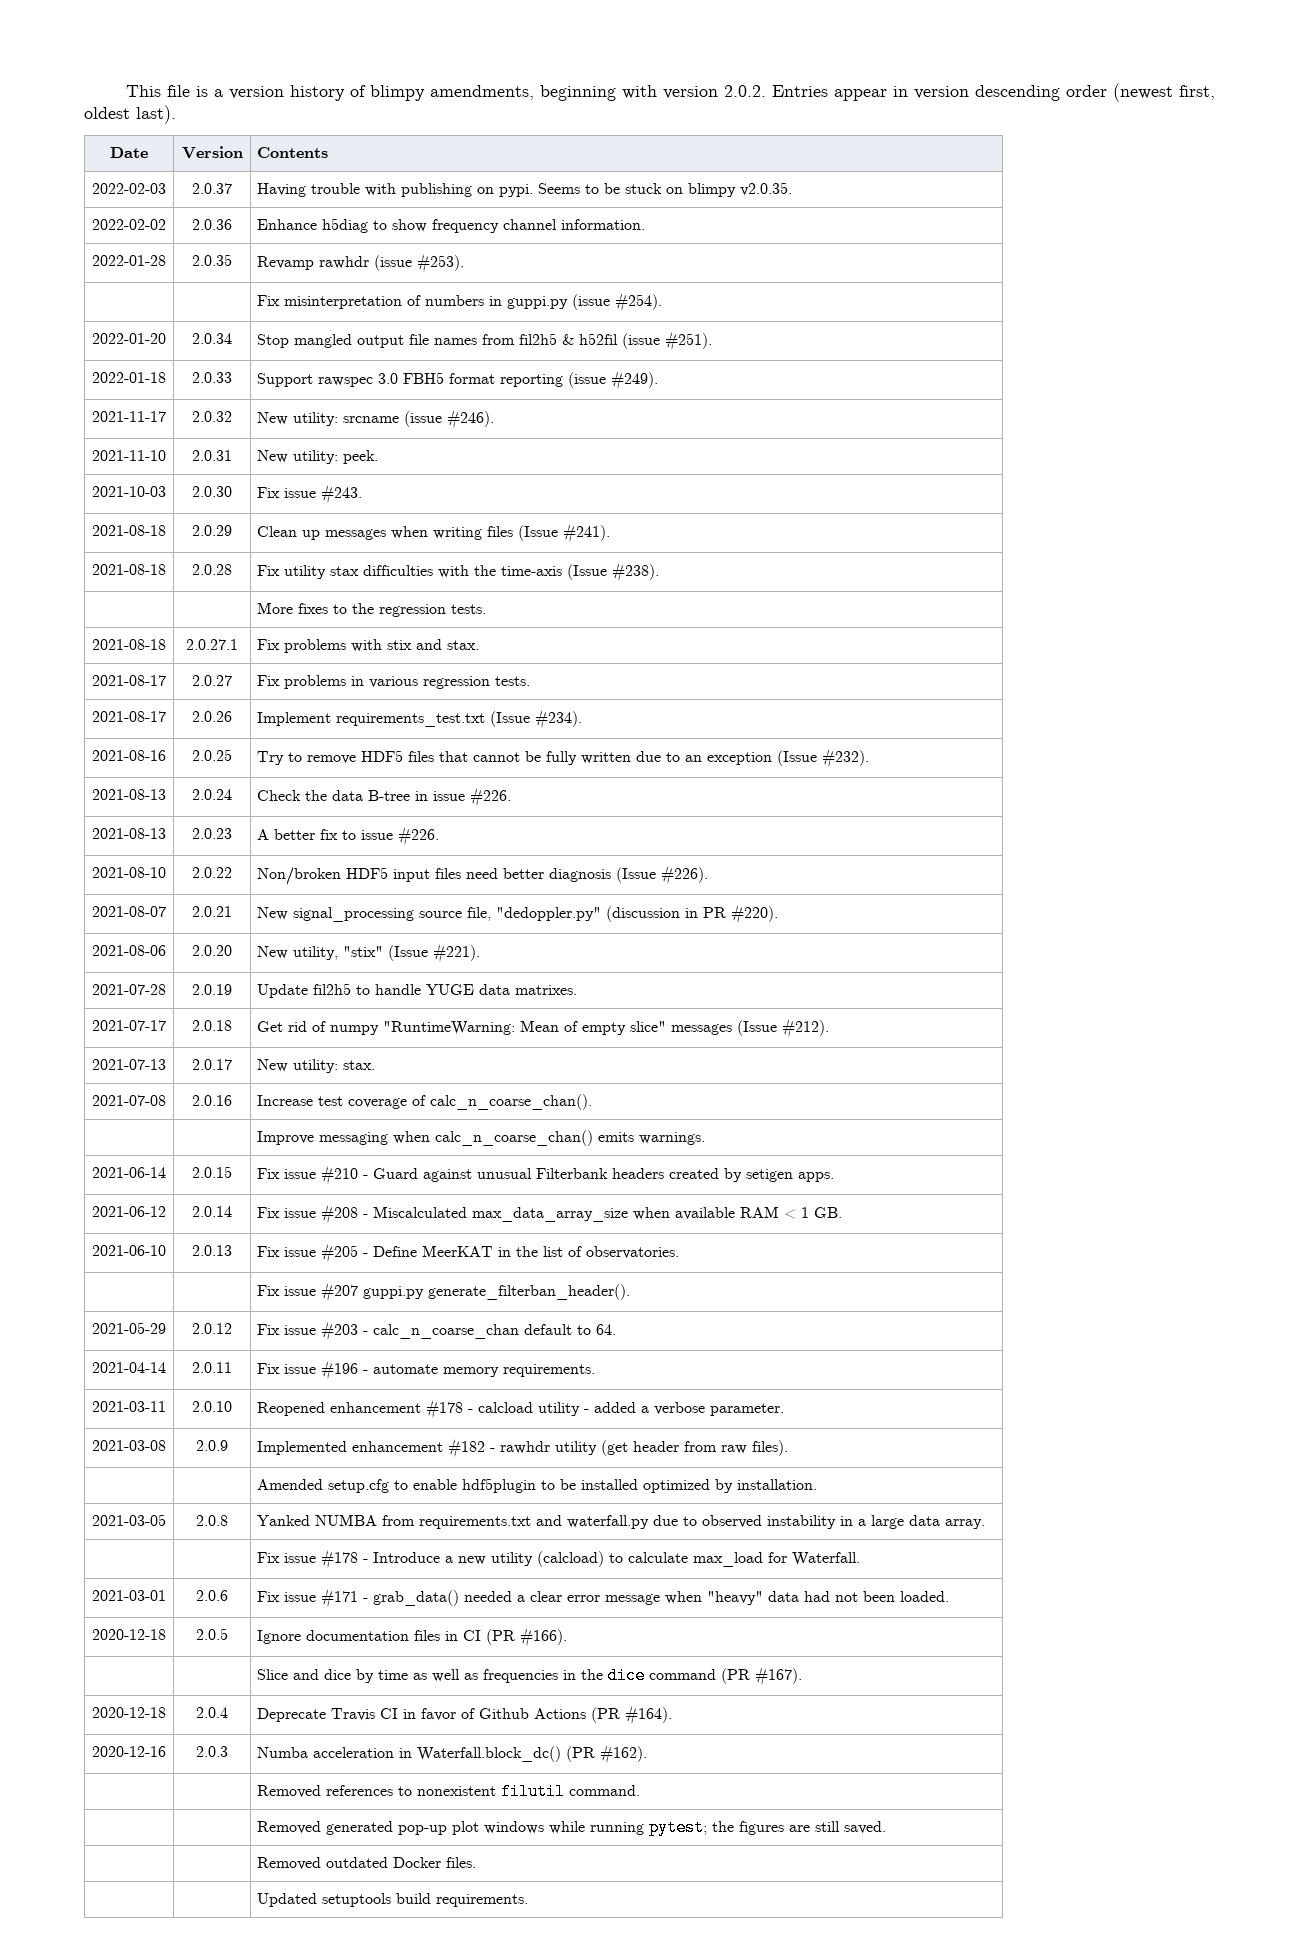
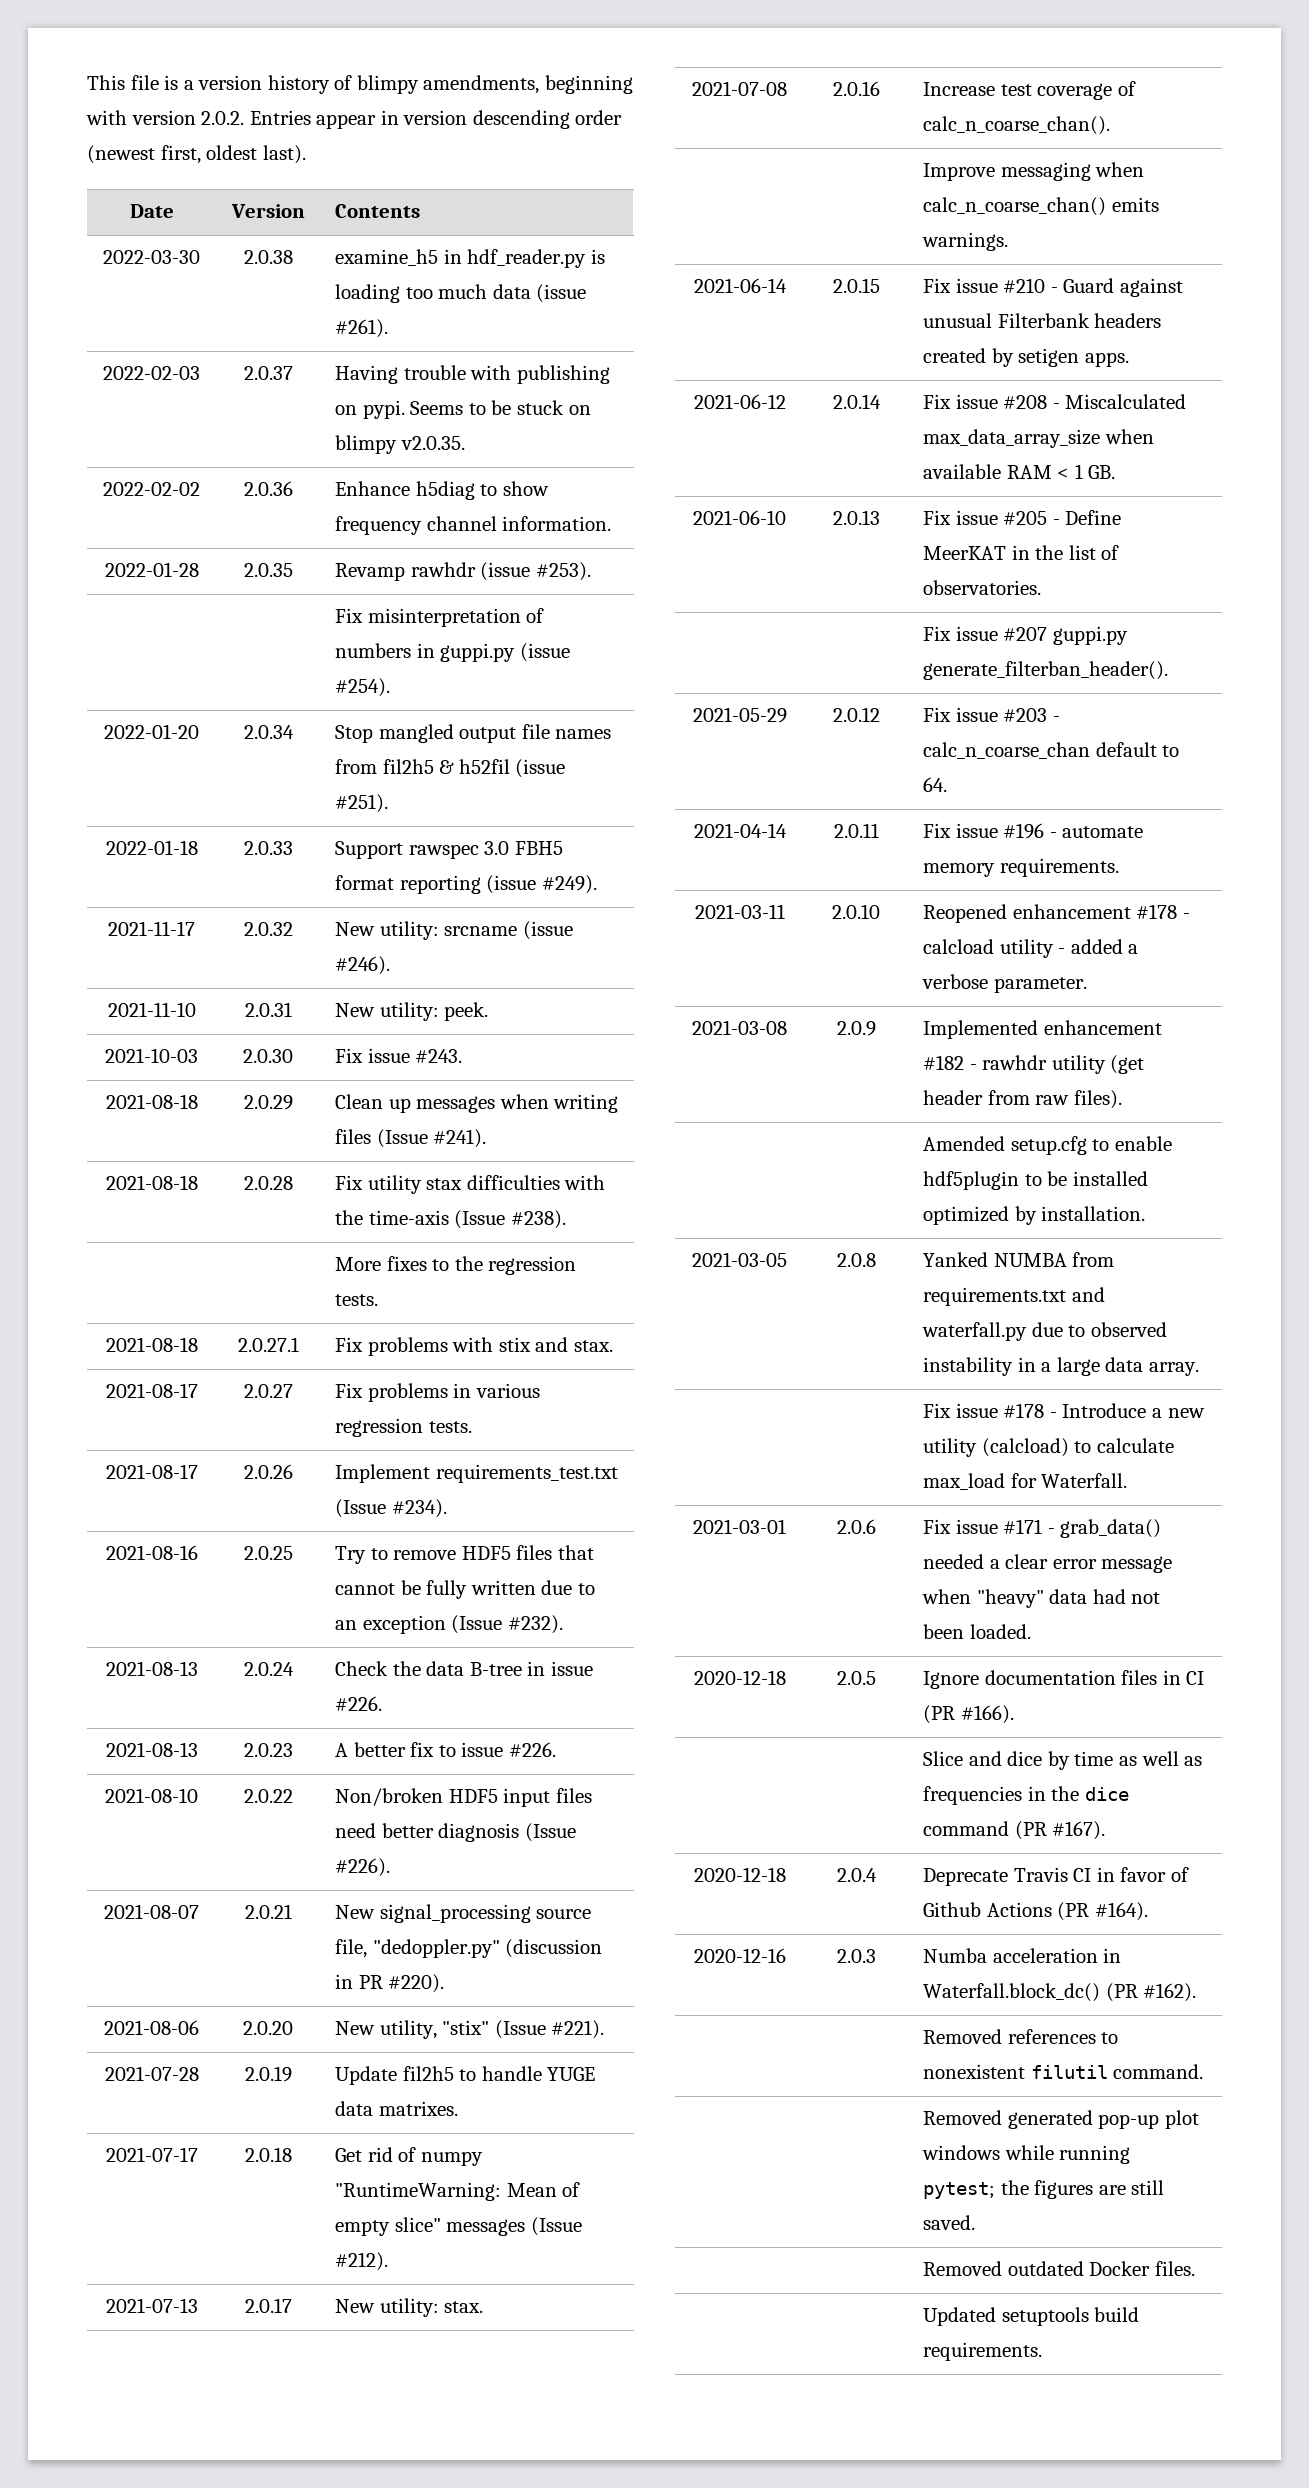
(329, 152) none -> [103,250,200,264] [243,250,293,264] [335,249,605,268] [335,284,587,303] [335,319,389,338] // 2022-03-30 | 2.0.38 | examine_h5 in hdf_reader.py is loading too much data (issue #261).

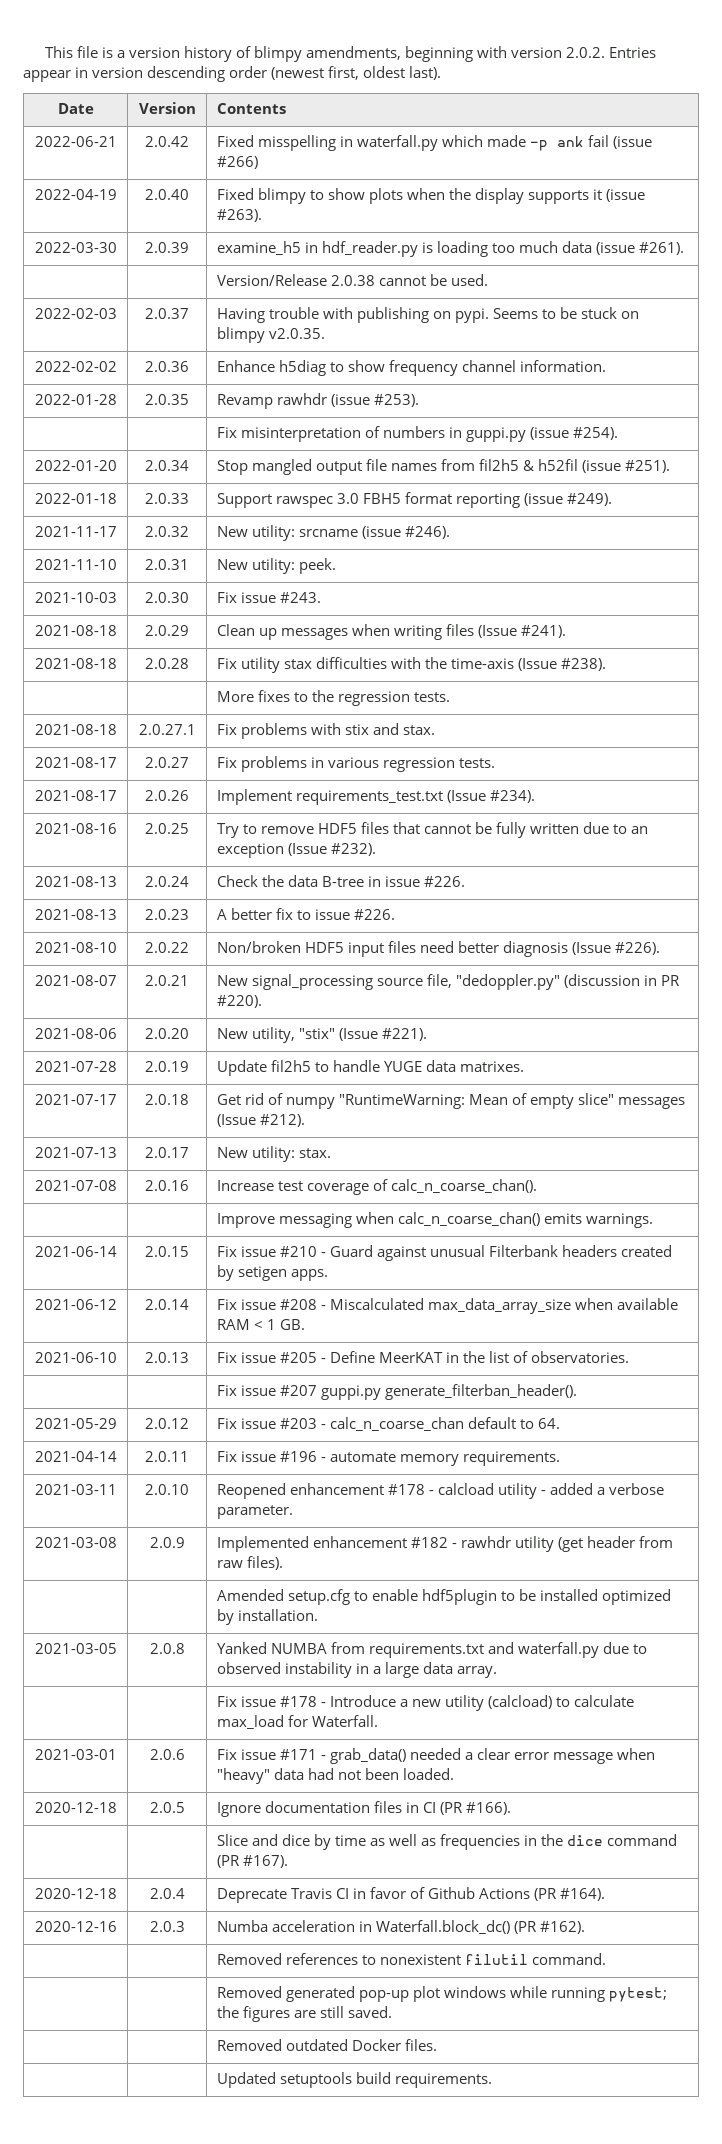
(421, 211) none -> [34,136,117,147] [145,136,189,147] [216,135,653,151] [216,156,258,169] [34,189,117,200] [145,189,189,200] [216,188,646,204] [216,209,262,222] // 2022-06-21 | 2.0.42 | Fixed misspelling in waterfall.py which made -p ank fail (issue #266) // 2022-04-19 | 2.0.40 | Fixed blimpy to show plots when the display supports it (issue #263).
[243,250,293,264] 2.0.38 -> [145,242,189,253] 2.0.39
(389, 328) none -> [216,274,488,286] // | | Version/Release 2.0.38 cannot be used.

